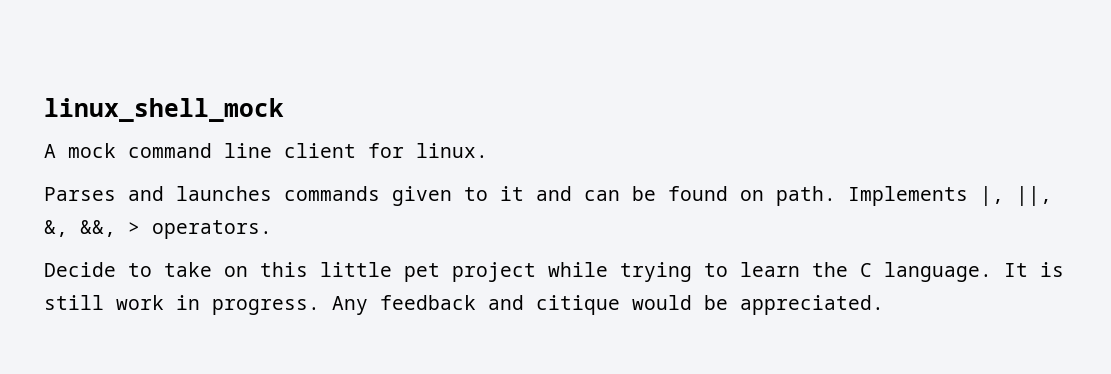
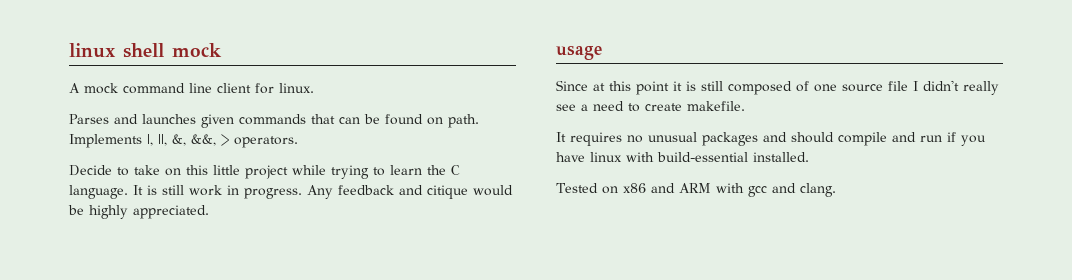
[44,98,284,122] linux_shell_mock -> [69,43,222,58] linux shell mock
[284,186,572,206] commands given to it and -> [201,114,335,128] given commands that
[404,263,440,282] pet -> (240, 170) none
(728, 302) none -> [89,205,128,219] highly
(884, 305) none -> [556,46,602,60] [556,80,999,95] [556,101,745,112] [556,132,986,146] [556,152,809,162] [556,183,836,197] // usage // Since at this point it is still composed of one source file I didn't really see a need to create makefile. // It requires no unusual packages and should compile and run if you have linux with build-essential installed. // Tested on x86 and ARM with gcc and clang.

